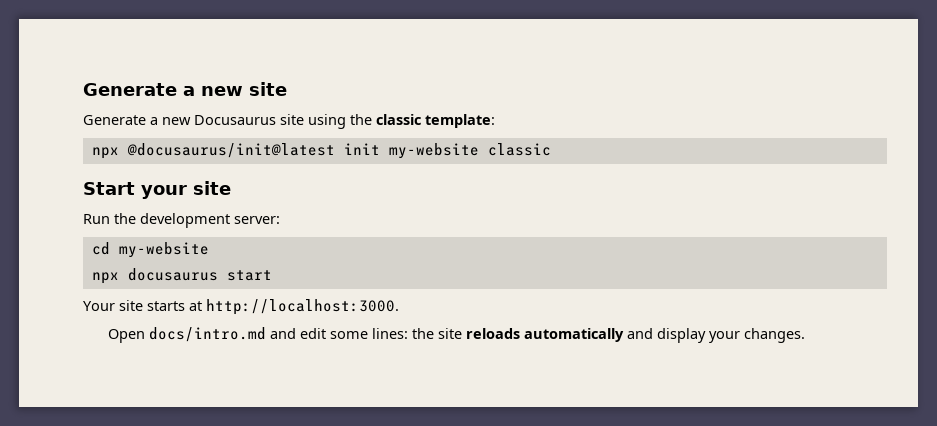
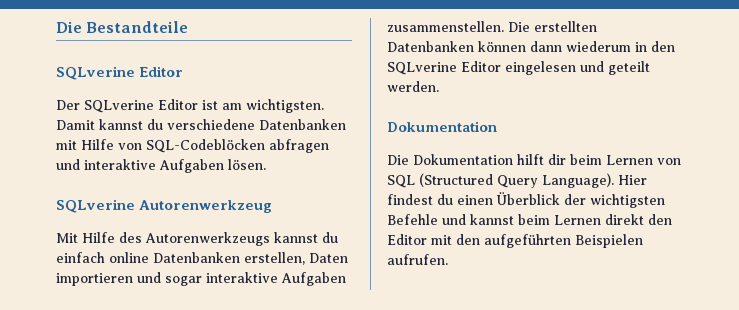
[83,82,287,96] [83,114,495,129] [91,143,551,159] [83,181,231,199] [83,213,280,228] [91,242,209,258] [91,268,272,284] [83,299,399,315] [107,327,805,343] Generate a new site // Generate a new Docusaurus site using the classic template: // npx @docusaurus/init@latest init my-website classic // Start your site // Run the development server: // cd my-website // npx docusaurus start // Your site starts at http://localhost:3000. // Open docs/intro.md and edit some lines: the site reloads automatically and display your changes. -> [56,21,189,33] [56,66,184,80] [56,99,324,113] [56,119,346,130] [56,139,329,153] [56,159,266,173] [56,199,273,213] [56,232,338,246] [56,252,348,265] [56,272,346,286] [387,21,597,32] [387,41,675,52] [387,61,650,75] [387,81,439,92] [387,121,497,132] [387,154,681,165] [387,173,647,188] [387,192,665,208] [387,214,672,225] [387,234,643,248] [387,254,448,265] Die Bestandteile // SQLverine Editor // Der SQLverine Editor ist am wichtigsten. Damit kannst du verschiedene Datenbanken mit Hilfe von SQL-Codeblöcken abfragen und interaktive Aufgaben lösen. // SQLverine Autorenwerkzeug // Mit Hilfe des Autorenwerkzeugs kannst du einfach online Datenbanken erstellen, Daten importieren und sogar interaktive Aufgaben zusammenstellen. Die erstellten Datenbanken können dann wiederum in den SQLverine Editor eingelesen und geteilt werden. // Dokumentation // Die Dokumentation hilft dir beim Lernen von SQL (Structured Query Language). Hier findest du einen Überblick der wichtigsten Befehle und kannst beim Lernen direkt den Editor mit den aufgeführten Beispielen aufrufen.

